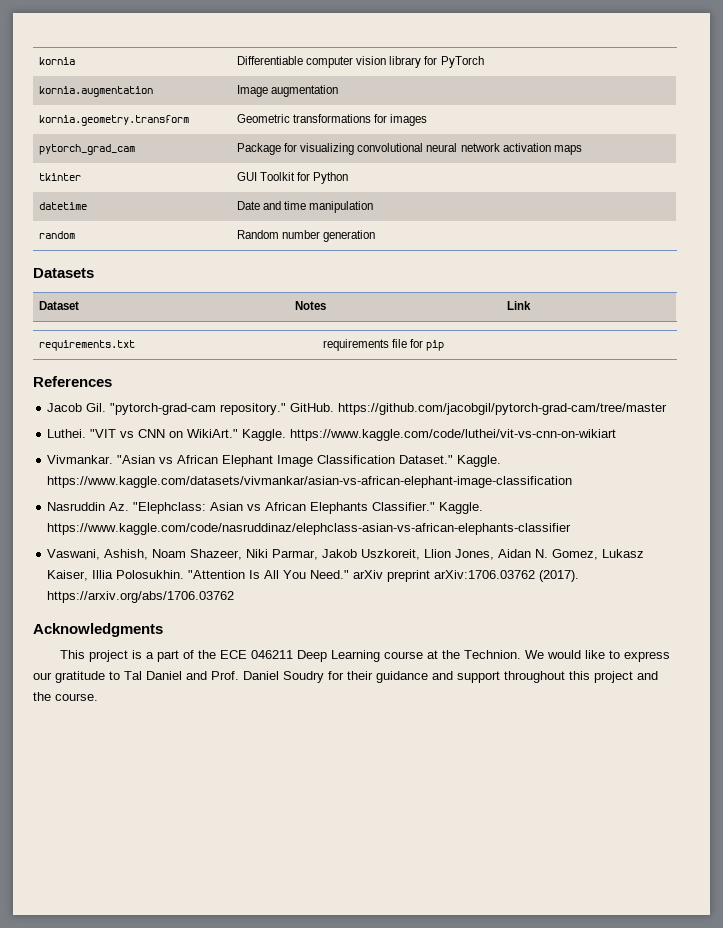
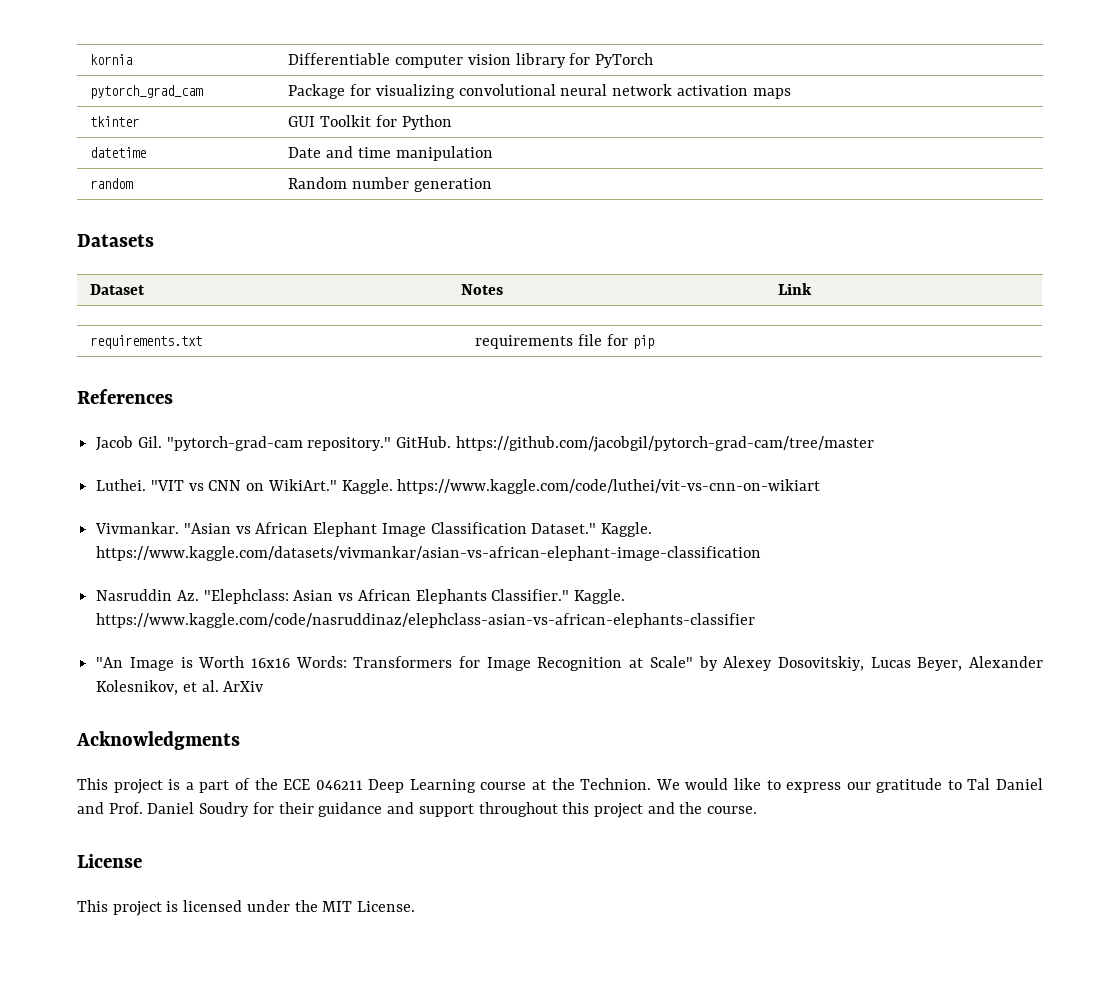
[39,86,154,97] [237,85,339,97] [39,115,190,126] [237,114,428,126] // kornia.augmentation | Image augmentation // kornia.geometry.transform | Geometric transformations for images -> (654, 60) none
[47,549,645,560] [47,570,580,582] [47,591,235,603] Vaswani, Ashish, Noam Shazeer, Niki Parmar, Jakob Uszkoreit, Llion Jones, Aidan N. Gomez, Lukasz Kaiser, Illia Polosukhin. "Attention Is All You Need." arXiv preprint arXiv:1706.03762 (2017). https://arxiv.org/abs/1706.03762 -> [96,656,1044,671] [96,680,264,695] "An Image is Worth 16x16 Words: Transformers for Image Recognition at Scale" by Alexey Dosovitskiy, Lucas Beyer, Alexander Kolesnikov, et al. ArXiv
(98, 697) none -> [77,854,142,868] [77,900,416,916] // License // This project is licensed under the MIT License.

